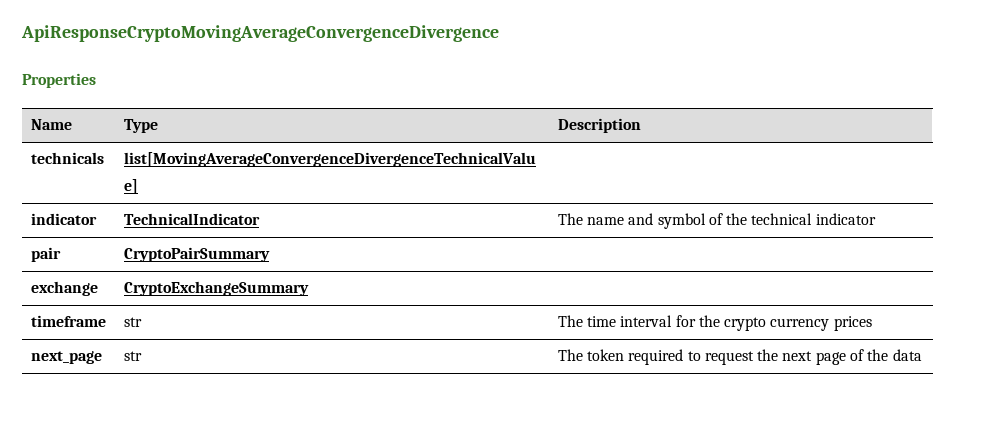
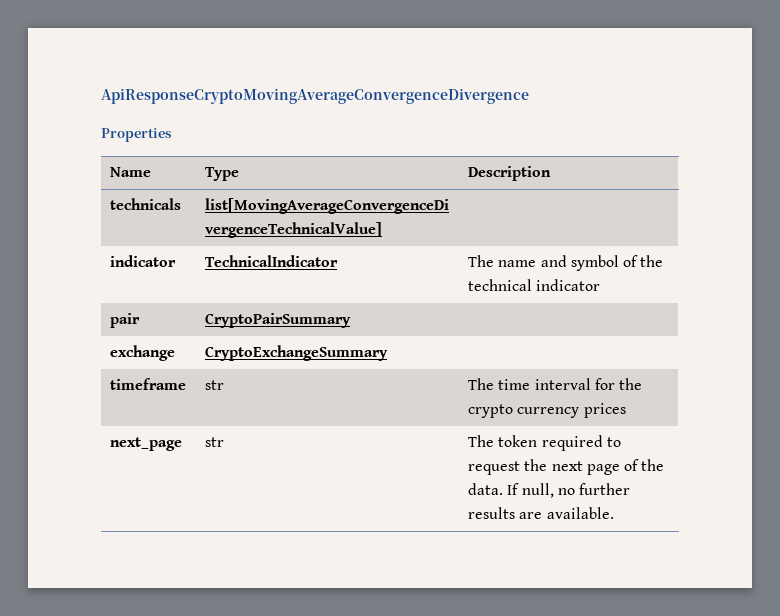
[892,349,922,361] data -> [468,483,630,498] [468,507,614,519] data. If null, no further results are available.

